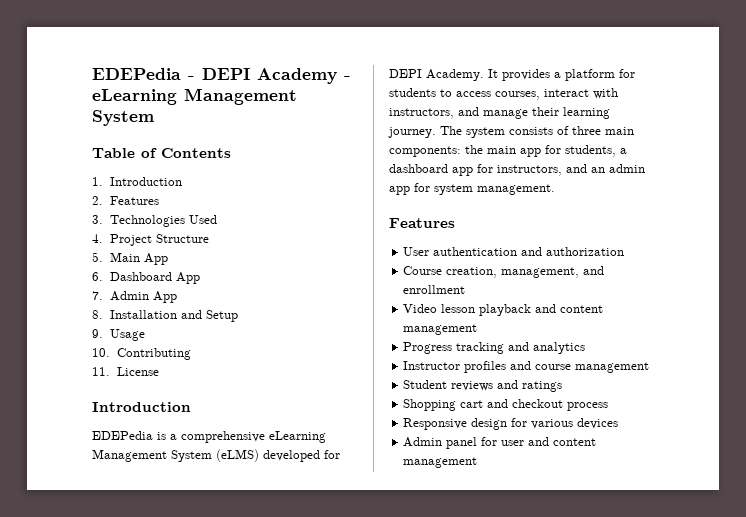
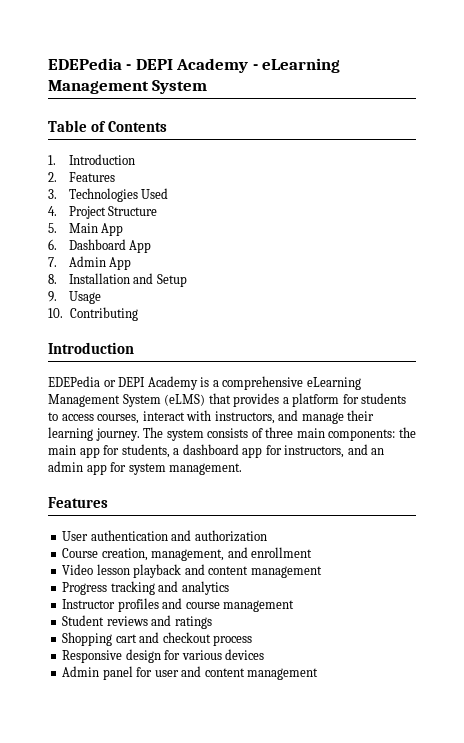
[92,367,159,376] // 11. License -> (138, 314) none
(153, 435) none -> [103,376,198,390] or DEPI Academy
[263,450,340,462] [389,69,498,81] developed for DEPI Academy. It -> [208,393,231,404] that

